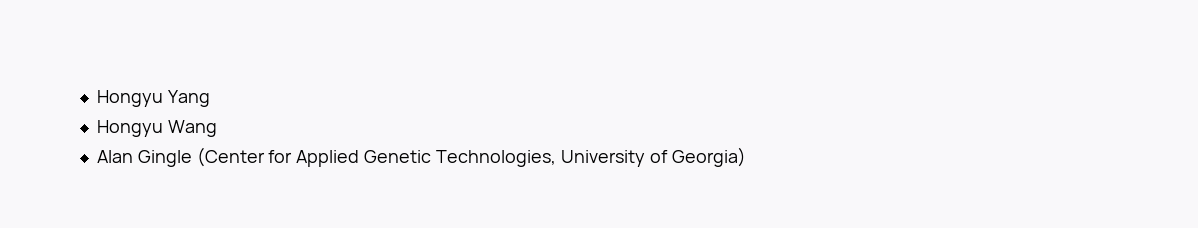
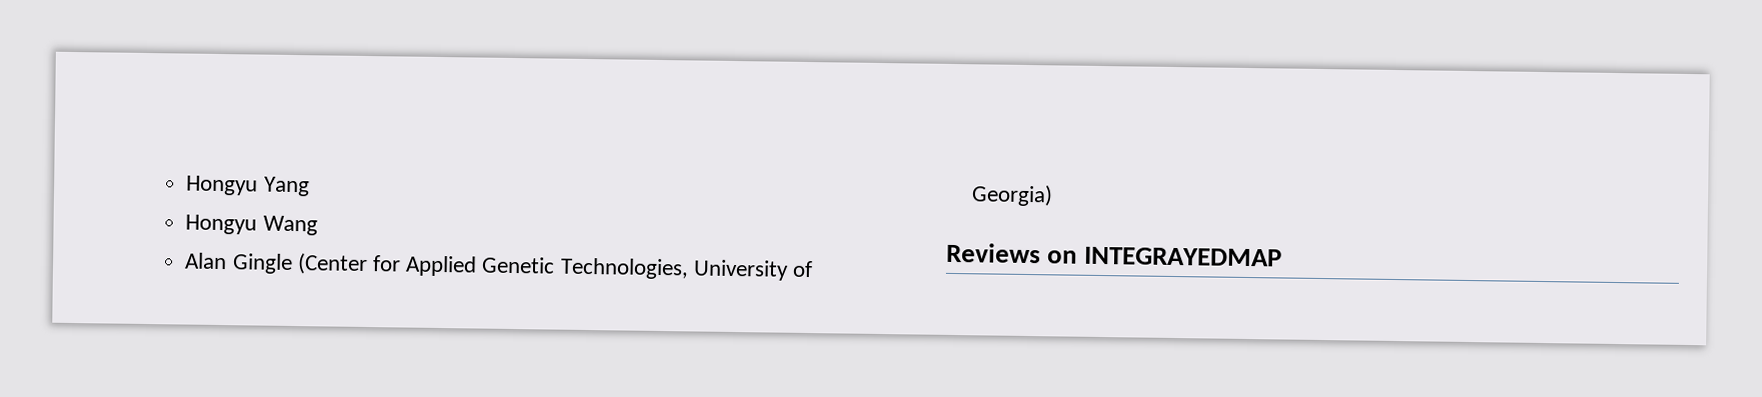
(746, 157) none -> [946,242,1282,267] // Reviews on INTEGRAYEDMAP

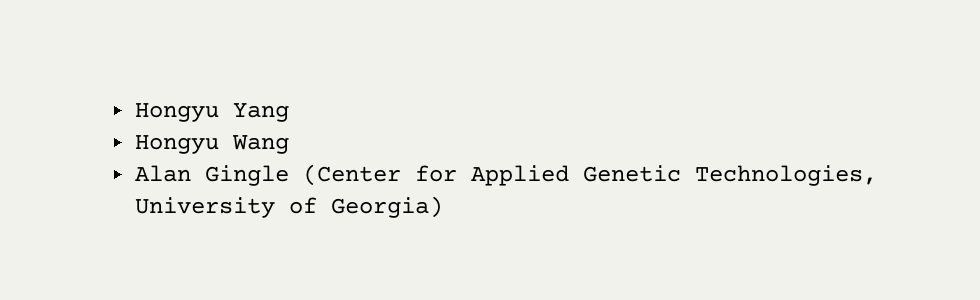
[946,242,1282,267] // Reviews on INTEGRAYEDMAP -> (444, 207) none

